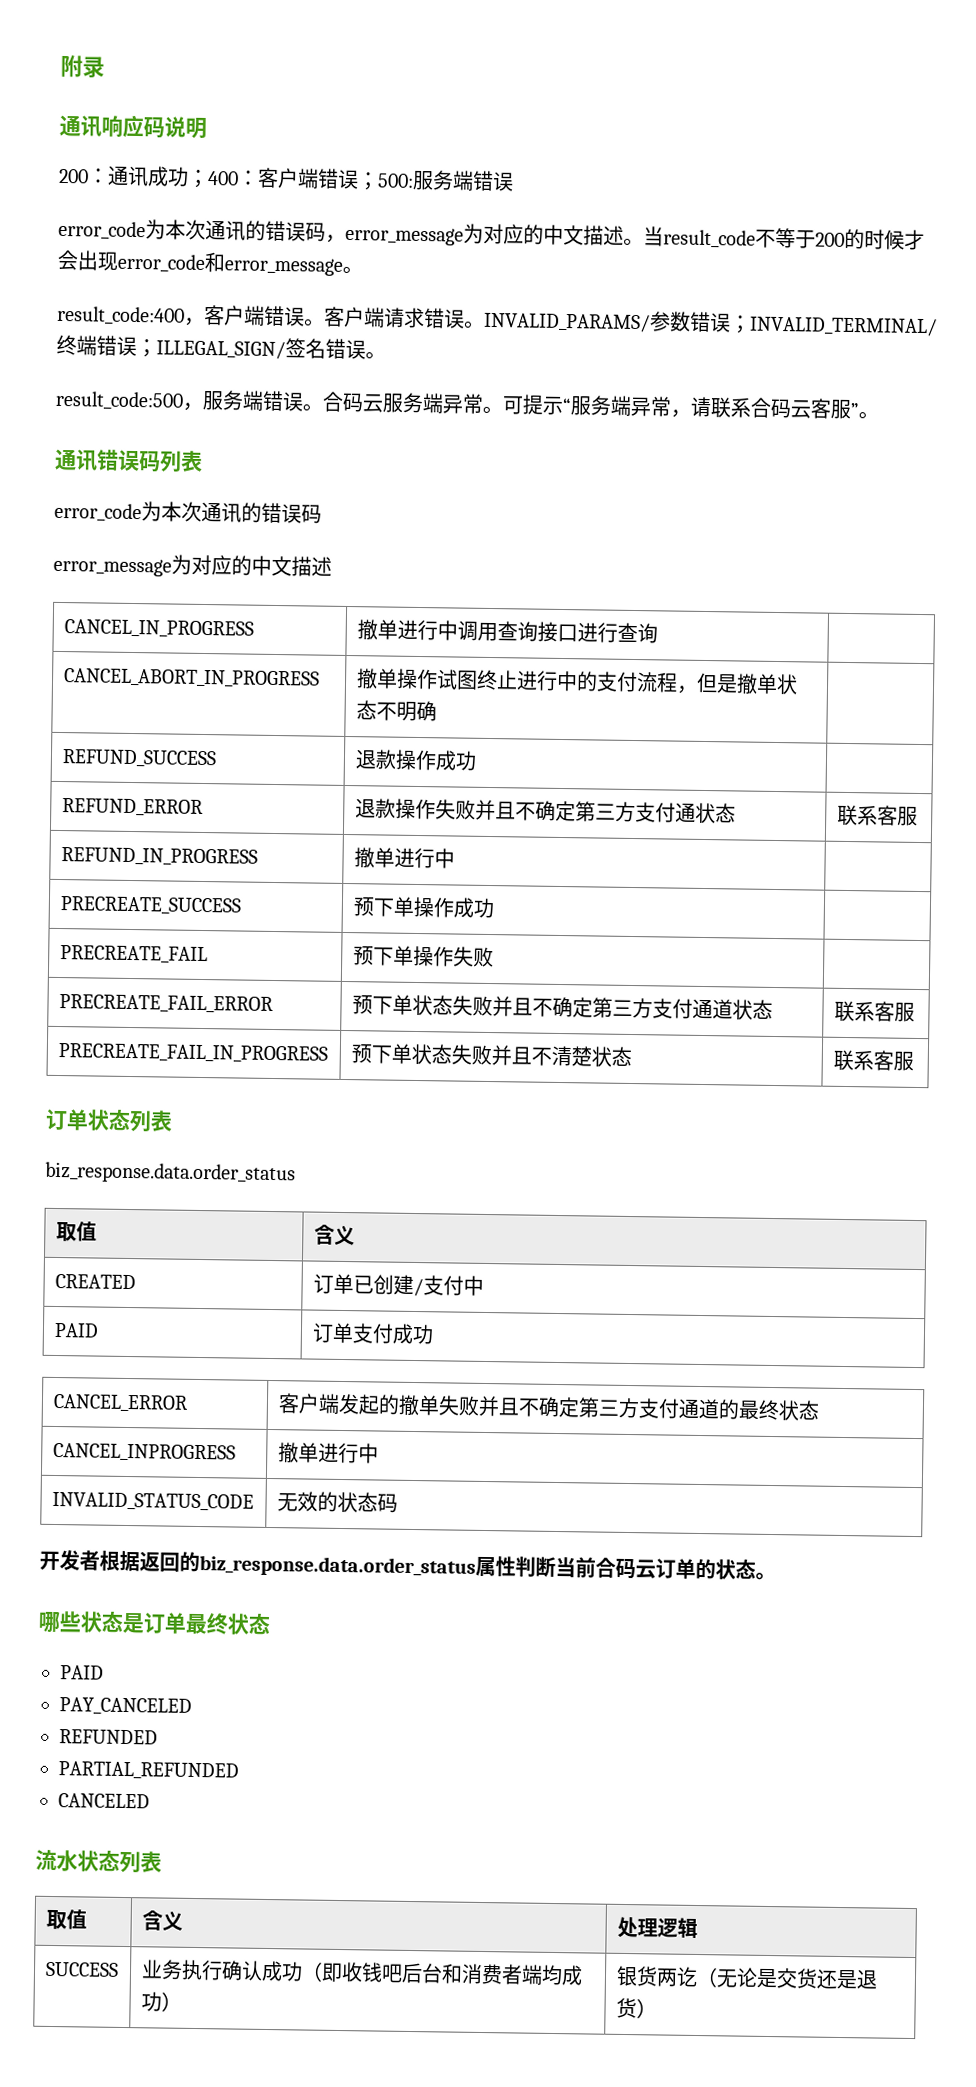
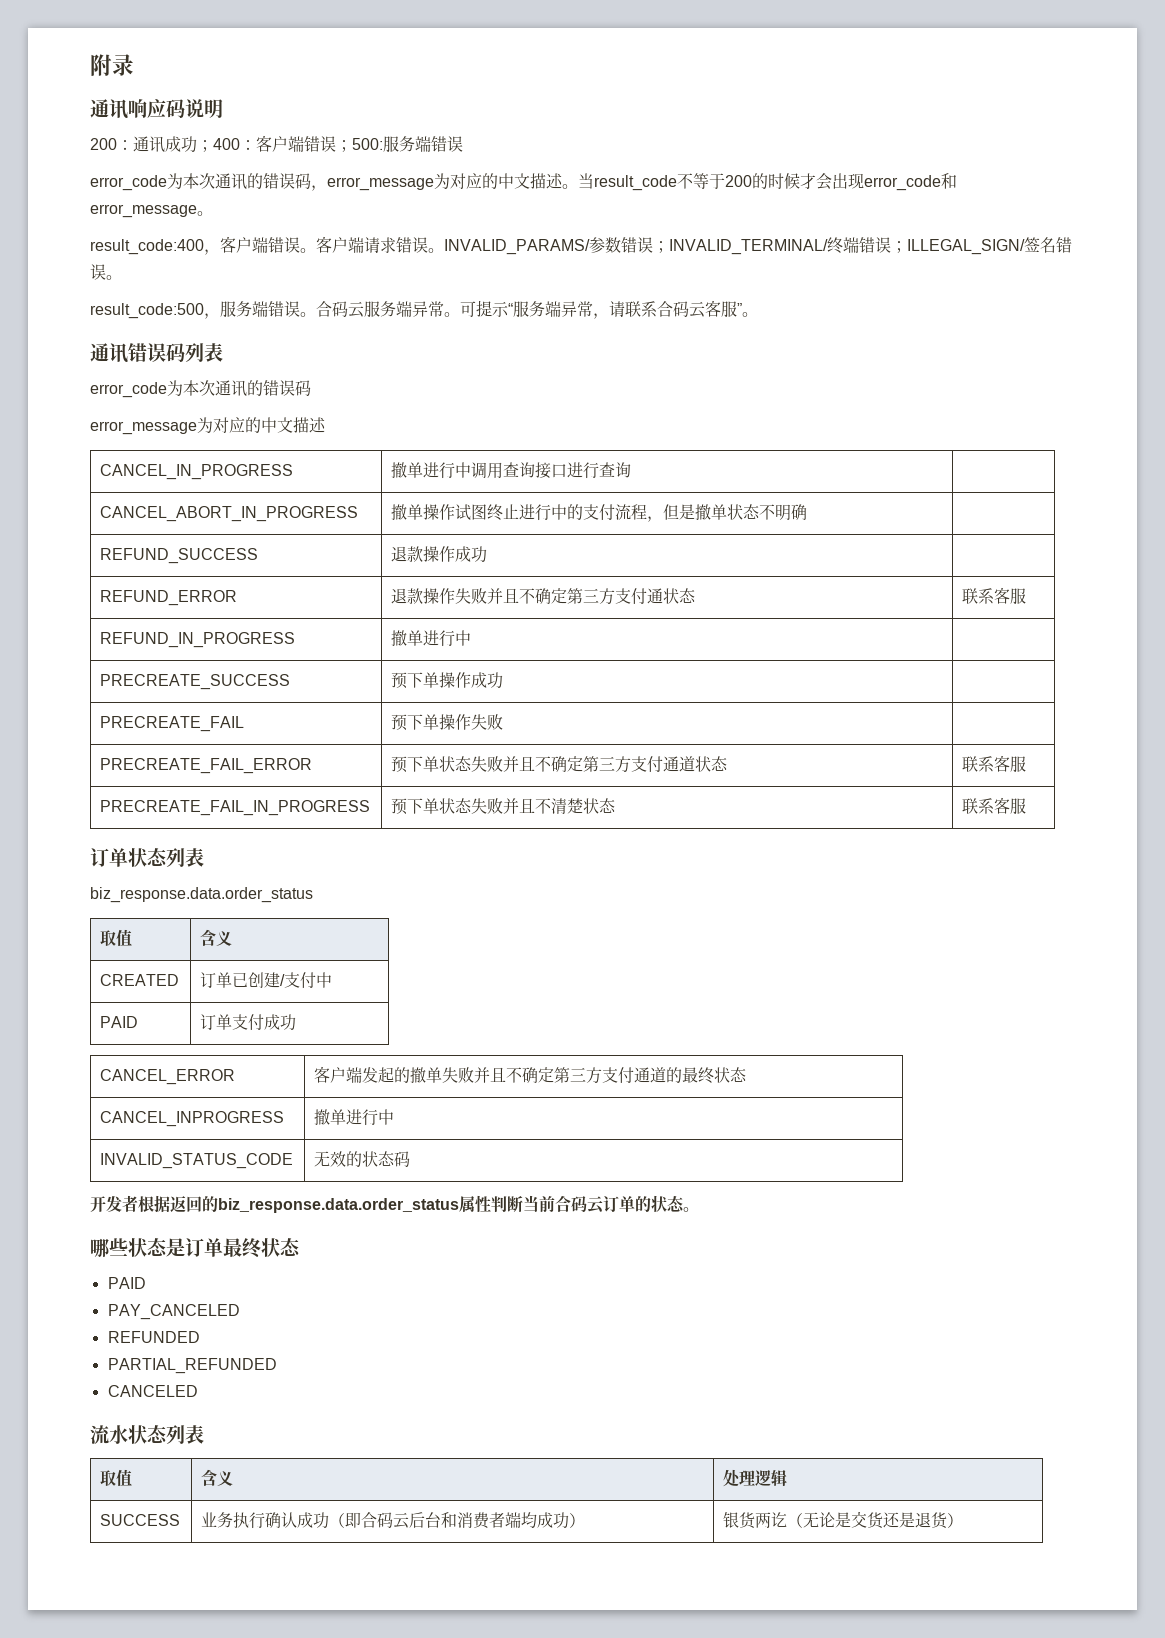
[340,1962,403,1983] 收钱吧 -> [361,1512,410,1529] 合码云

